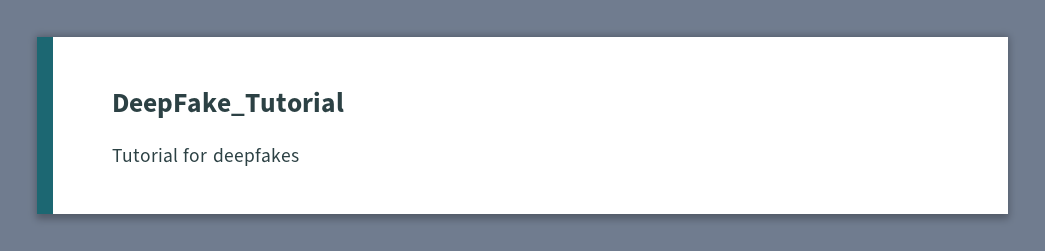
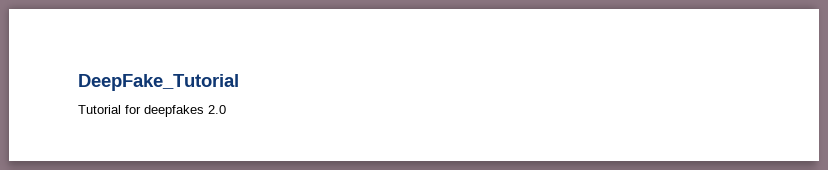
(299, 157) none -> [208,105,226,114] 2.0

